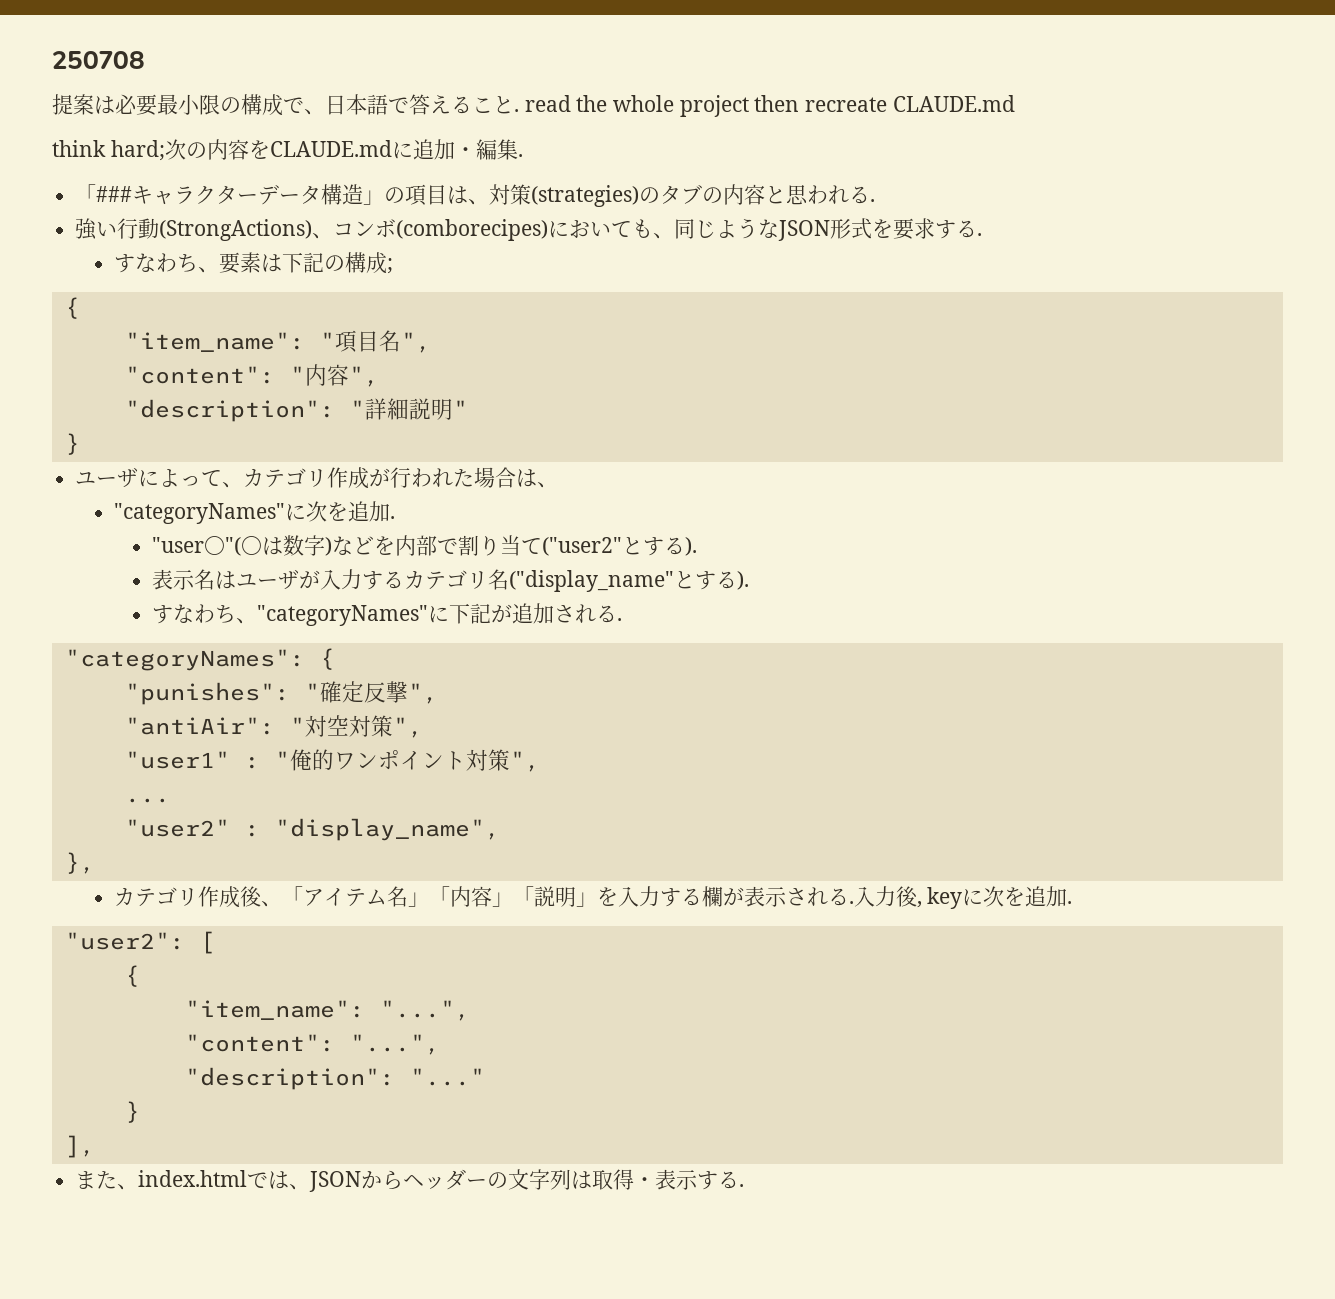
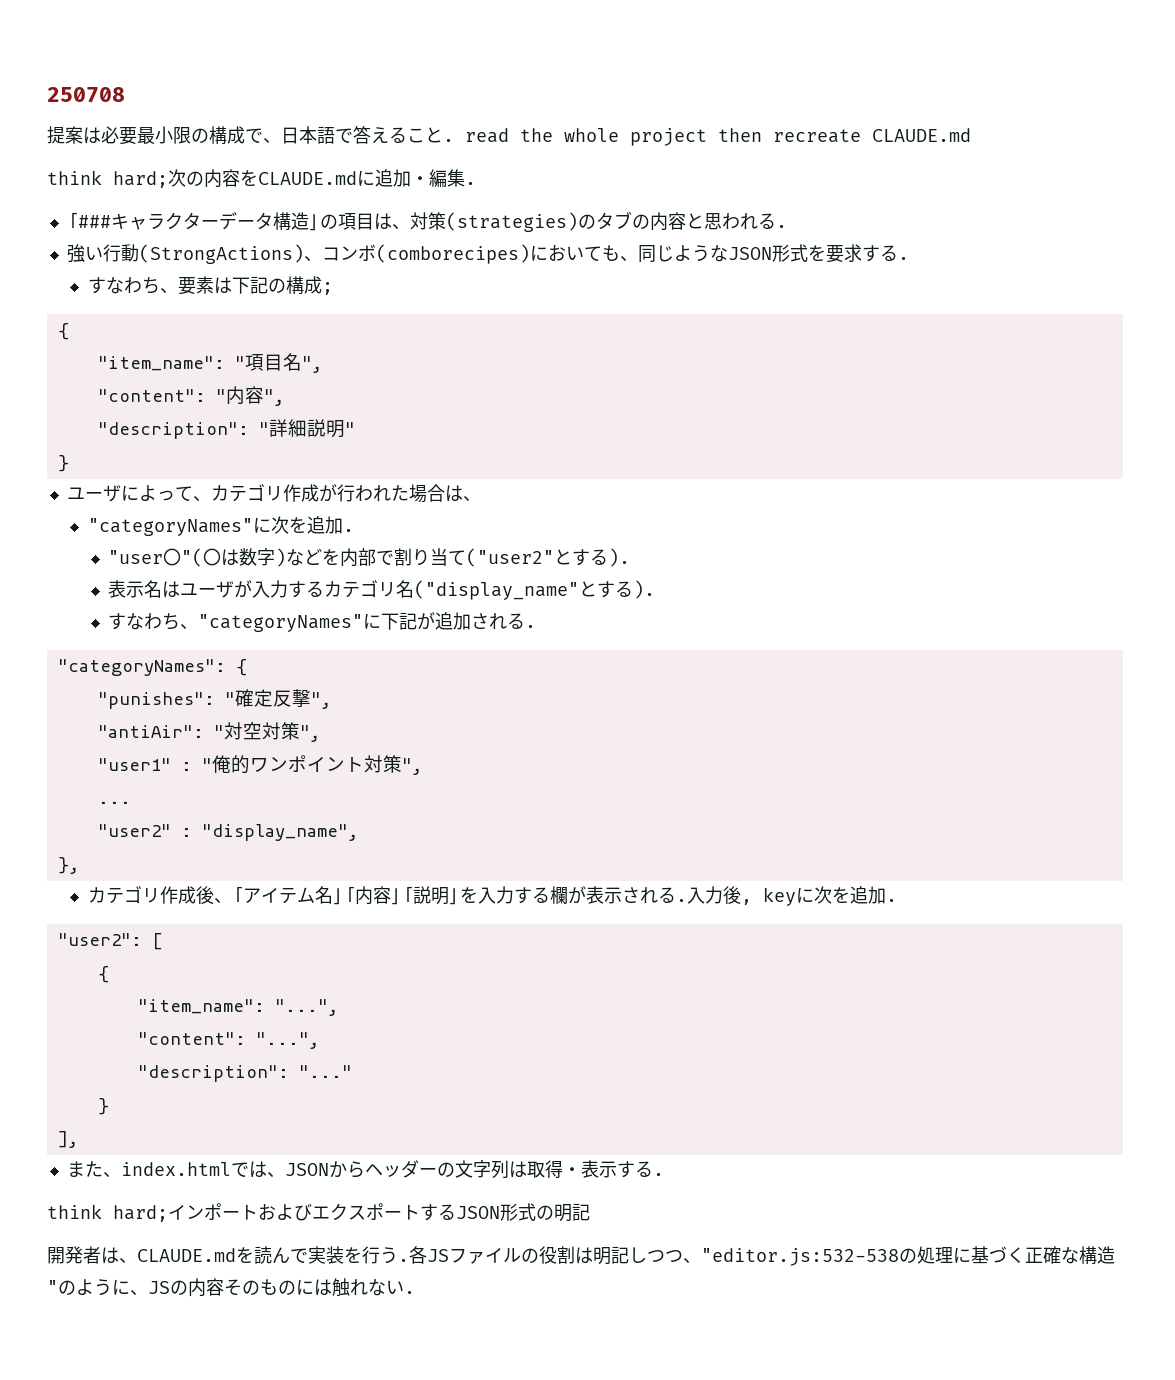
(745, 1185) none -> [47,1203,590,1222] [47,1246,1115,1266] [47,1278,415,1297] // think hard;インポートおよびエクスポートするJSON形式の明記 // 開発者は、CLAUDE.mdを読んで実装を行う.各JSファイルの役割は明記しつつ、"editor.js:532-538の処理に基づく正確な構造"のように、JSの内容そのものには触れない.

